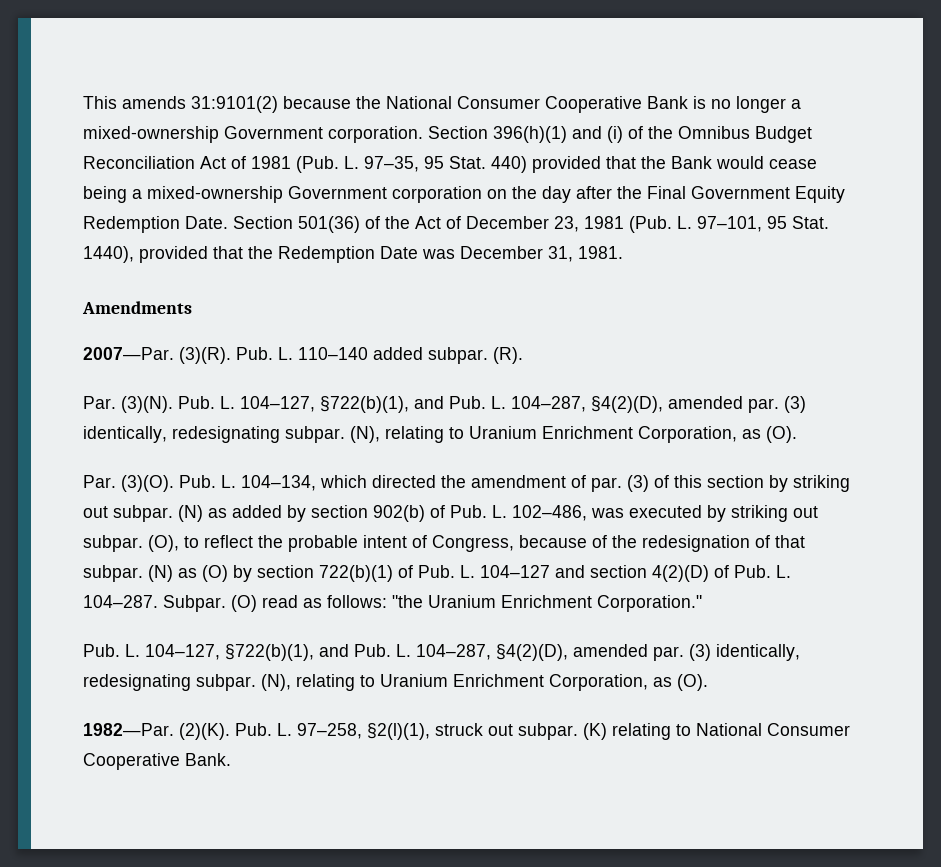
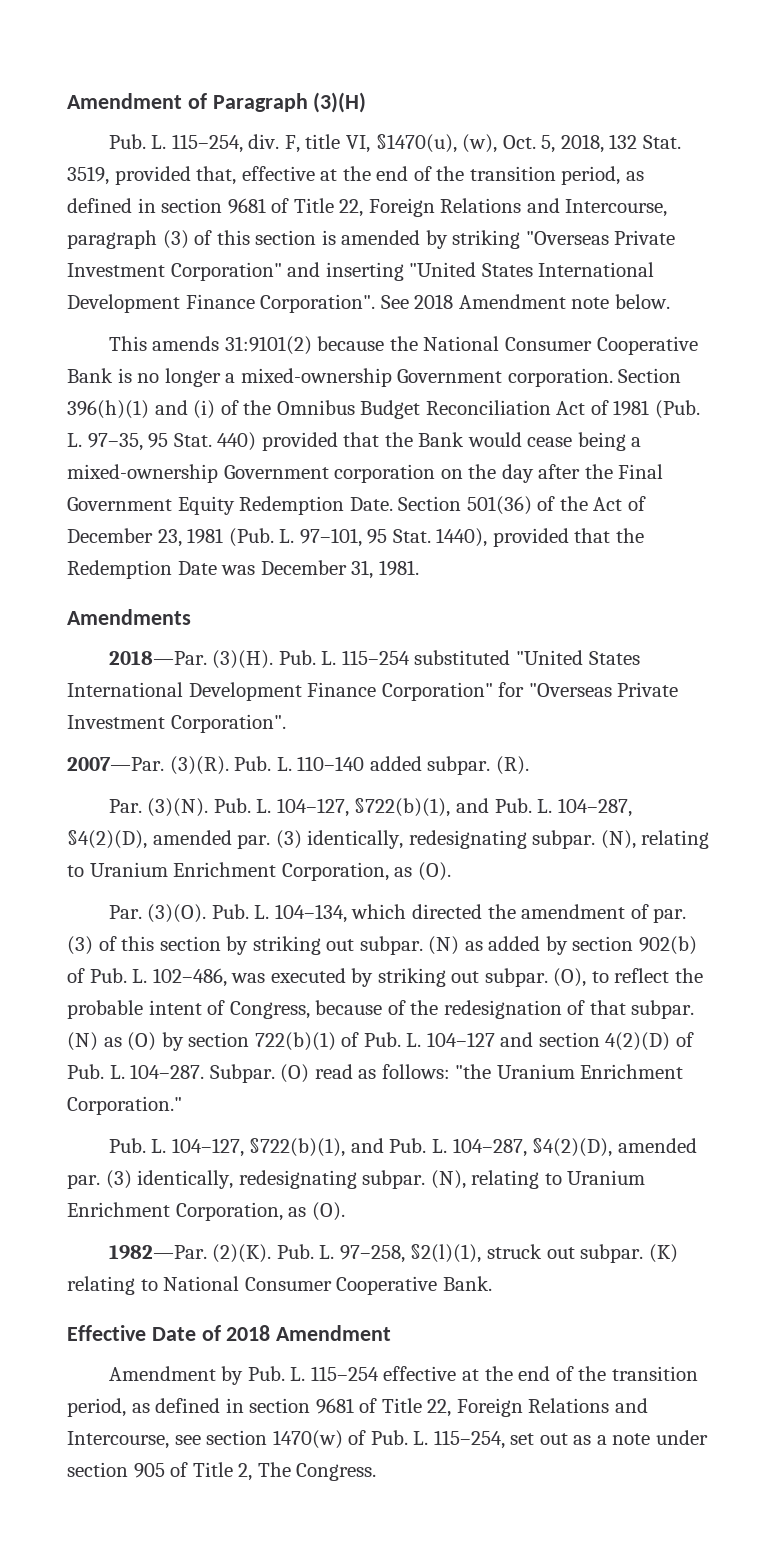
(83, 102) none -> [67,92,367,113] [108,134,681,153] [67,166,644,185] [67,198,668,217] [67,230,676,249] [67,262,655,281] [67,294,670,313] Amendment of Paragraph (3)(H) // Pub. L. 115–254, div. F, title VI, §1470(u), (w), Oct. 5, 2018, 132 Stat. 3519, provided that, effective at the end of the transition period, as defined in section 9681 of Title 22, Foreign Relations and Intercourse, paragraph (3) of this section is amended by striking "Overseas Private Investment Corporation" and inserting "United States International Development Finance Corporation". See 2018 Amendment note below. //
(192, 307) none -> [108,650,640,669] [67,682,679,701] [67,714,286,733] // 2018—Par. (3)(H). Pub. L. 115–254 substituted "United States International Development Finance Corporation" for "Overseas Private Investment Corporation".
(231, 759) none -> [67,1325,392,1341] [108,1366,698,1385] [67,1398,648,1417] [67,1430,708,1449] [67,1462,377,1481] // Effective Date of 2018 Amendment // Amendment by Pub. L. 115–254 effective at the end of the transition period, as defined in section 9681 of Title 22, Foreign Relations and Intercourse, see section 1470(w) of Pub. L. 115–254, set out as a note under section 905 of Title 2, The Congress.

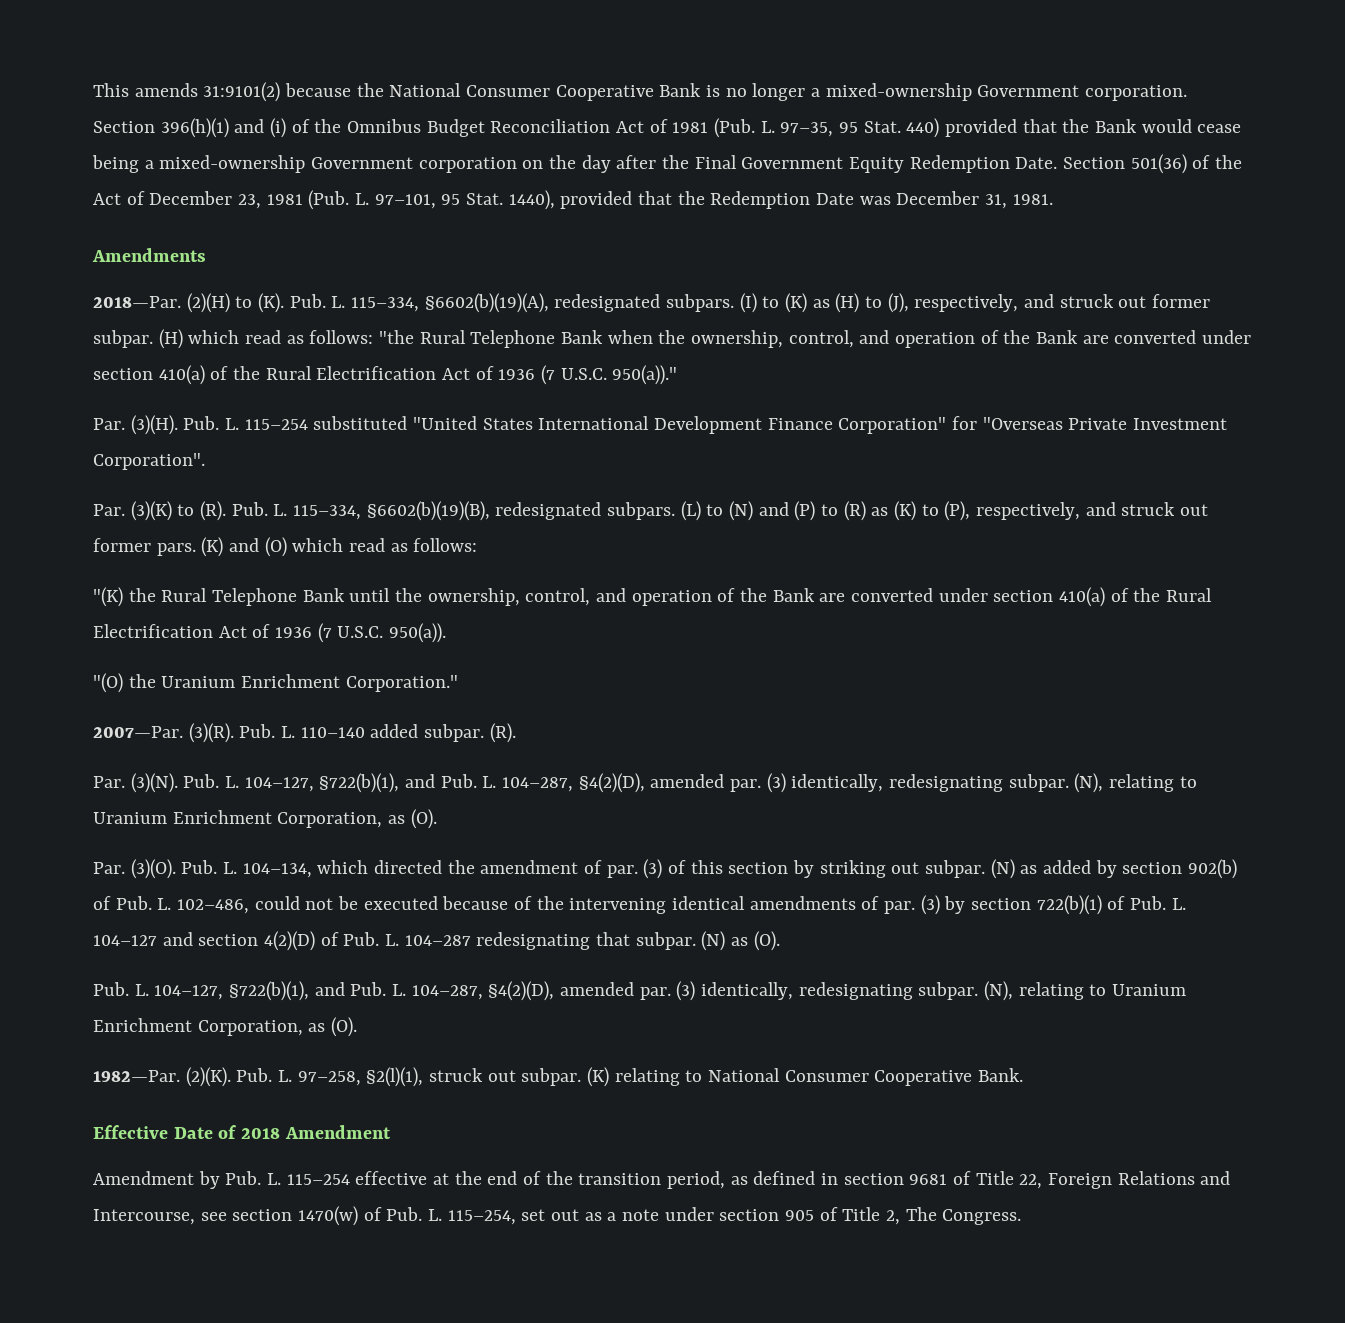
[67,92,367,113] [108,134,681,153] [67,166,644,185] [67,198,668,217] [67,230,676,249] [67,262,655,281] [67,294,670,313] Amendment of Paragraph (3)(H) // Pub. L. 115–254, div. F, title VI, §1470(u), (w), Oct. 5, 2018, 132 Stat. 3519, provided that, effective at the end of the transition period, as defined in section 9681 of Title 22, Foreign Relations and Intercourse, paragraph (3) of this section is amended by striking "Overseas Private Investment Corporation" and inserting "United States International Development Finance Corporation". See 2018 Amendment note below. // -> (93, 90) none
(207, 658) none -> [186,293,1211,313] [93,329,1252,349] [93,365,678,385] [93,418,125,430] (2)(H) to (K). Pub. L. 115–334, §6602(b)(19)(A), redesignated subpars. (I) to (K) as (H) to (J), respectively, and struck out former subpar. (H) which read as follows: "the Rural Telephone Bank when the ownership, control, and operation of the Bank are converted under section 410(a) of the Rural Electrification Act of 1936 (7 U.S.C. 950(a))." // Par.
(286, 723) none -> [93,501,1209,521] [93,537,478,557] [93,587,1213,607] [93,623,447,643] [93,673,458,693] // Par. (3)(K) to (R). Pub. L. 115–334, §6602(b)(19)(B), redesignated subpars. (L) to (N) and (P) to (R) as (K) to (P), respectively, and struck out former pars. (K) and (O) which read as follows: // "(K) the Rural Telephone Bank until the ownership, control, and operation of the Bank are converted under section 410(a) of the Rural Electrification Act of 1936 (7 U.S.C. 950(a)). // "(O) the Uranium Enrichment Corporation."
[231,968,703,987] [67,1000,695,1019] [67,1032,157,1051] was executed by striking out subpar. (O), to reflect the probable intent of Congress, because of the redesignation of that subpar. (N) as (O) -> [254,895,940,915] could not be executed because of the intervening identical amendments of par. (3)
[130,1064,684,1083] [67,1096,182,1115] 104–287. Subpar. (O) read as follows: "the Uranium Enrichment Corporation." -> [404,931,780,951] 104–287 redesignating that subpar. (N) as (O).

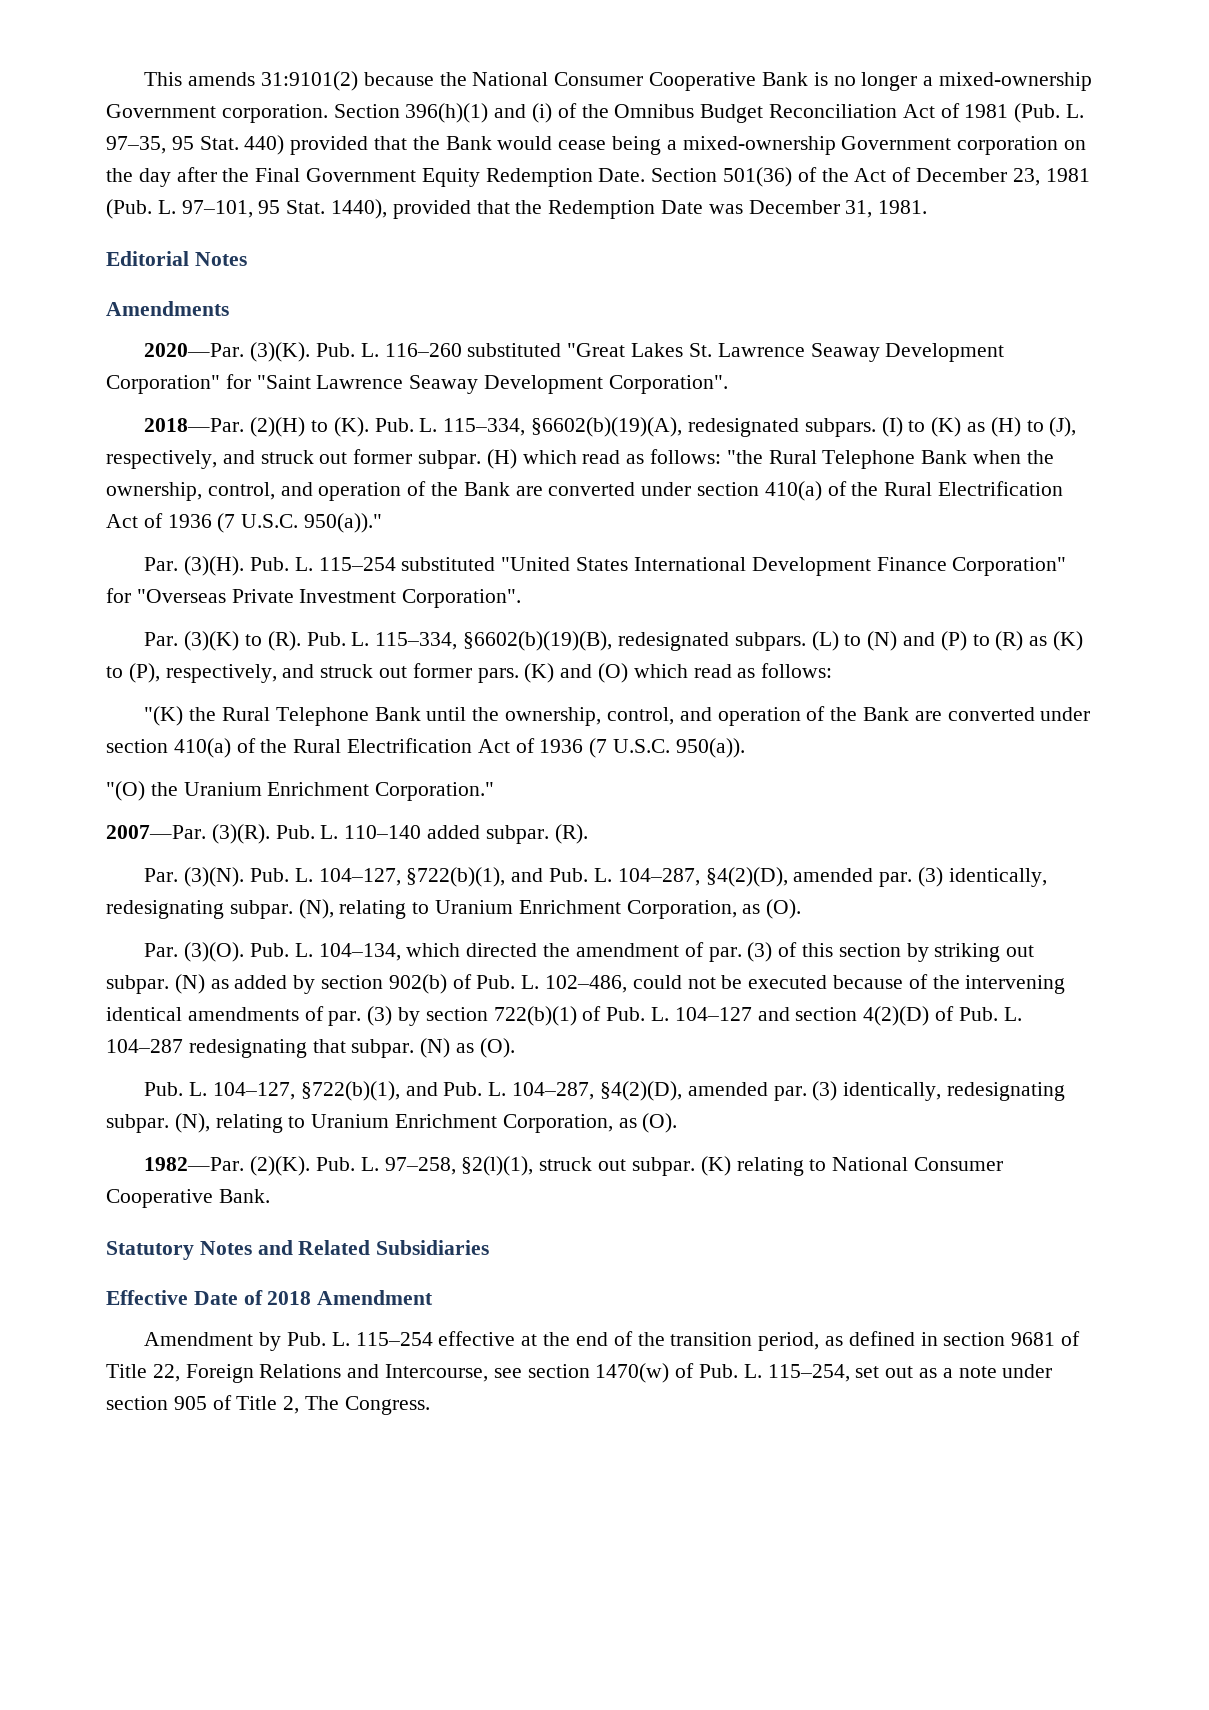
(1053, 199) none -> [106,251,247,266] // Editorial Notes
(206, 255) none -> [144,342,1005,362] [106,374,728,394] // 2020—Par. (3)(K). Pub. L. 116–260 substituted "Great Lakes St. Lawrence Seaway Development Corporation" for "Saint Lawrence Seaway Development Corporation".
(1024, 1075) none -> [106,1240,490,1260] // Statutory Notes and Related Subsidiaries

